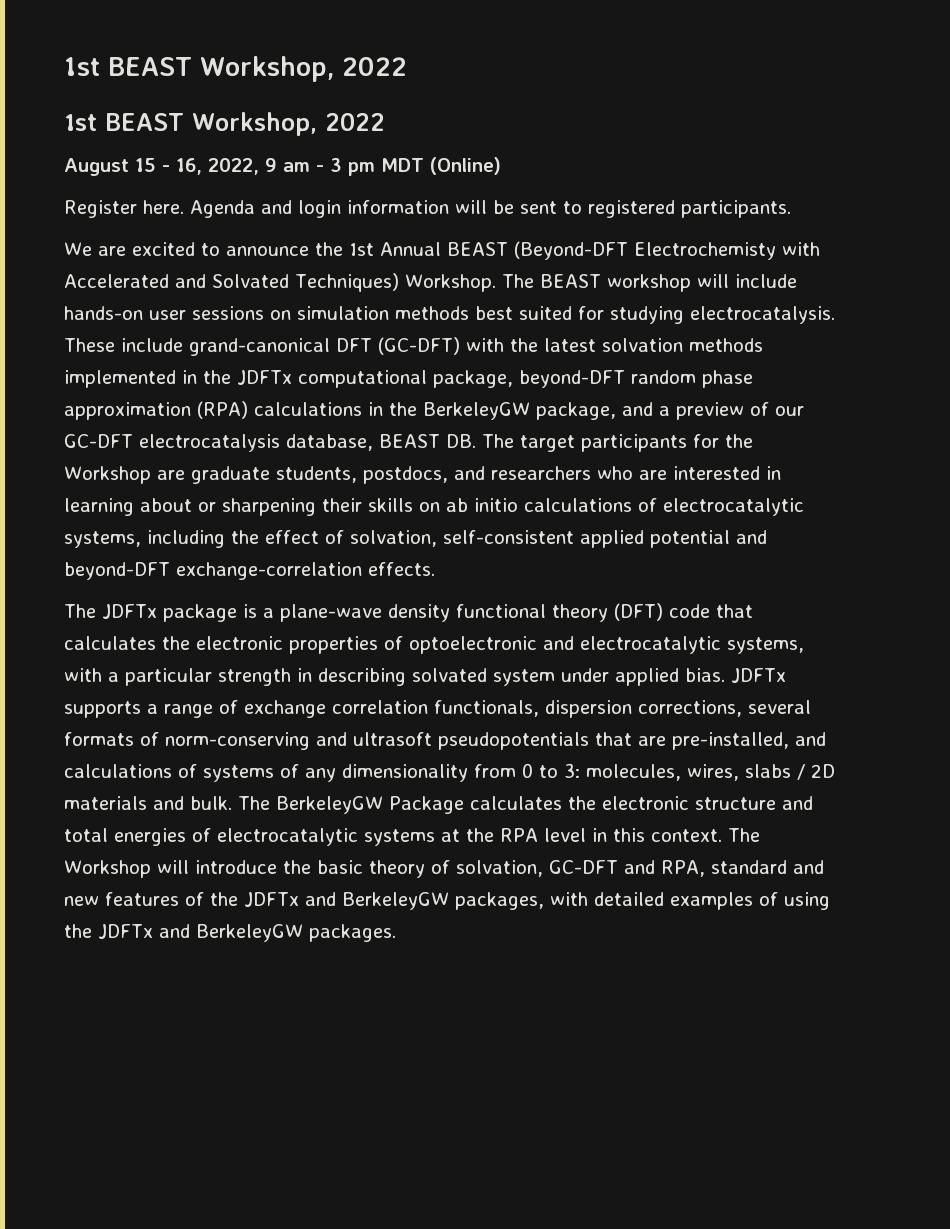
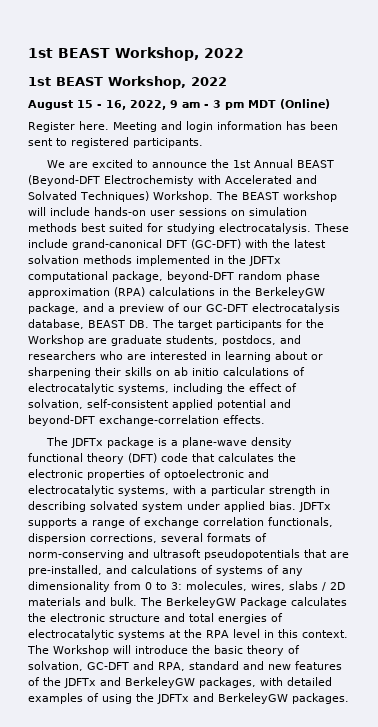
[190,200,255,218] Agenda -> [113,122,157,132] Meeting
[455,200,514,214] will be -> [286,121,338,130] has been

